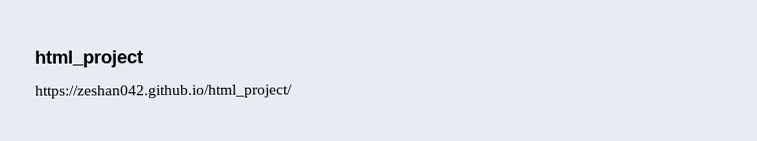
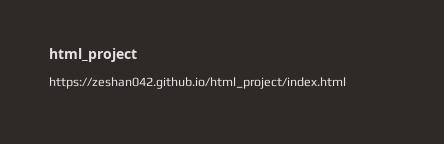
[35,84,293,99] https://zeshan042.github.io/html_project/ -> [49,77,346,89] https://zeshan042.github.io/html_project/index.html

